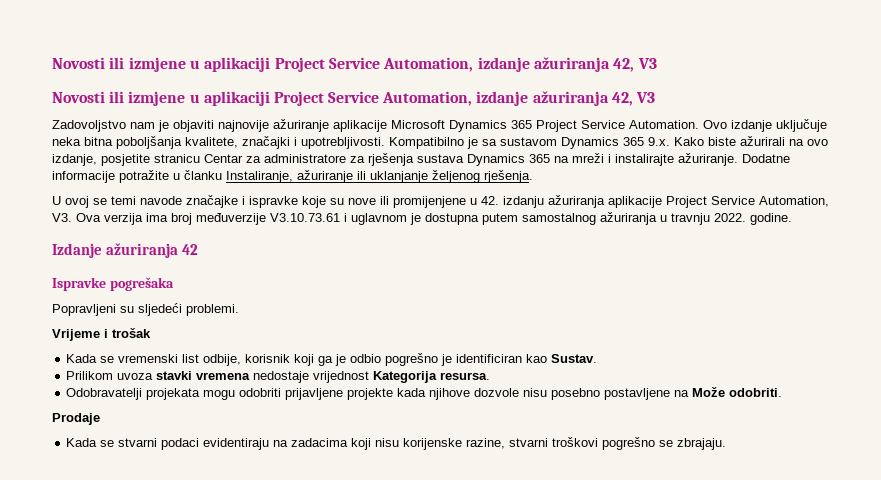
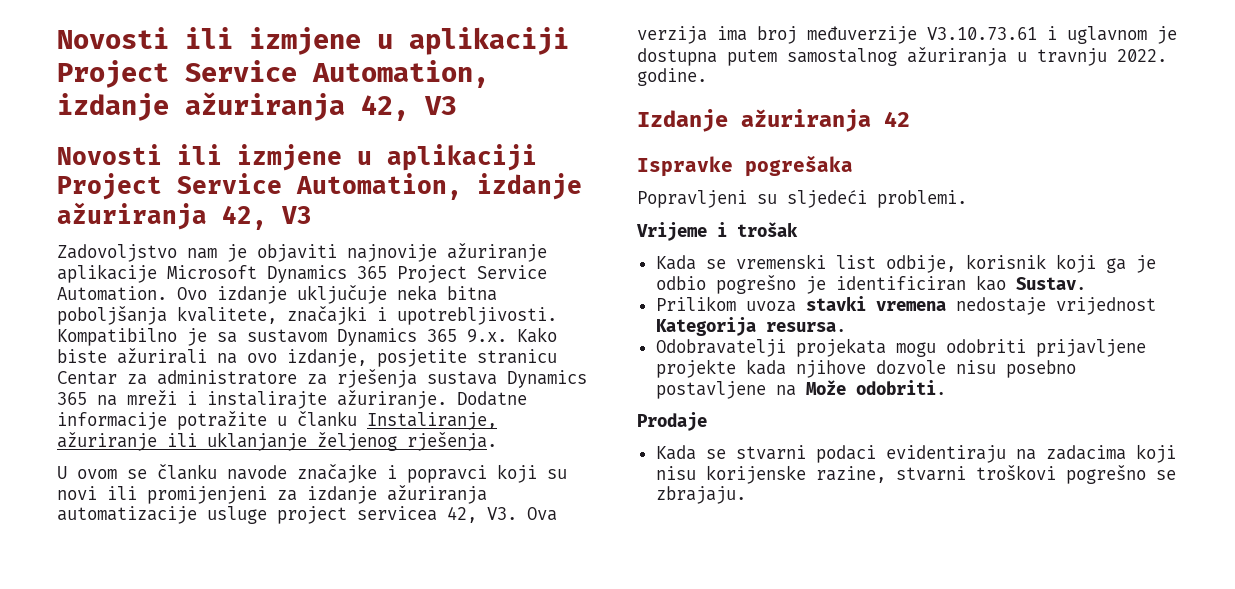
[65,195,829,208] ovoj se temi navode značajke i ispravke koje su nove ili promijenjene u 42. izdanju ažuriranja aplikacije Project Service Automation, -> [77,464,567,483] [57,485,487,504] [57,506,477,524] ovom se članku navode značajke i popravci koji su novi ili promijenjeni za izdanje ažuriranja automatizacije usluge project servicea 42,

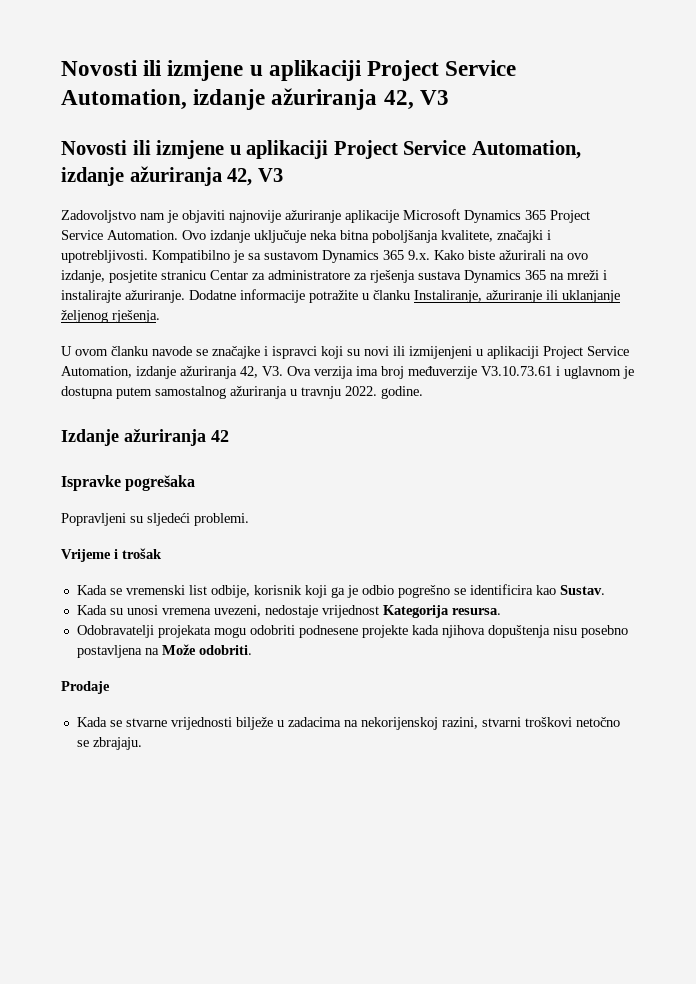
[127,469,147,479] se -> (108, 352) none
(287, 472) none -> [196,349,208,356] se
[407,465,487,483] popravci -> [272,346,317,359] ispravci
[147,485,487,504] [57,506,437,524] promijenjeni za izdanje ažuriranja automatizacije usluge project servicea -> [409,346,629,359] [61,366,237,379] izmijenjeni u aplikaciji Project Service Automation, izdanje ažuriranja
[805,276,966,294] je identificiran -> [453,584,533,595] se identificira
[655,296,946,312] Prilikom uvoza stavki vremena -> [76,605,261,617] Kada su unosi vremena uvezeni,
[1035,339,1146,357] prijavljene -> [298,625,358,638] podnesene
[795,360,946,378] njihove dozvole -> [441,625,550,638] njihova dopuštenja
[655,381,766,399] postavljene -> [76,645,142,658] postavljena
[735,444,1176,463] [655,465,886,484] stvarni podaci evidentiraju na zadacima koji nisu korijenske razine, -> [125,717,478,730] stvarne vrijednosti bilježe u zadacima na nekorijenskoj razini,
[1065,465,1146,484] pogrešno -> [575,717,620,727] netočno

